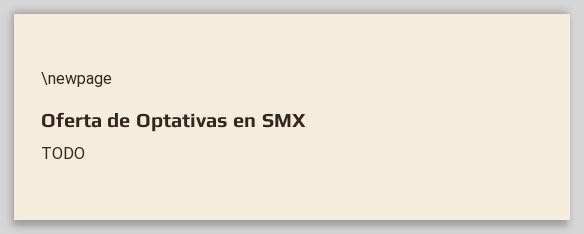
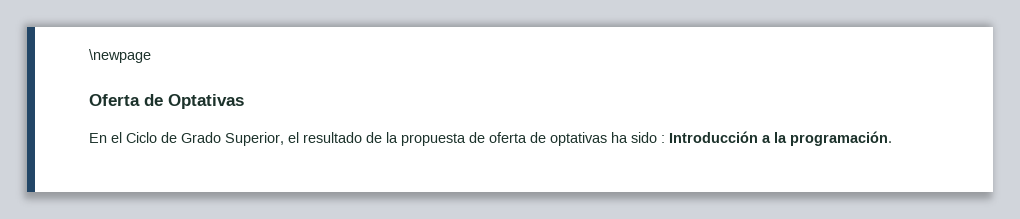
[233,113,306,128] [41,147,85,159] en SMX // TODO -> [89,131,892,146] // En el Ciclo de Grado Superior, el resultado de la propuesta de oferta de optativas ha sido : Introducción a la programación.

